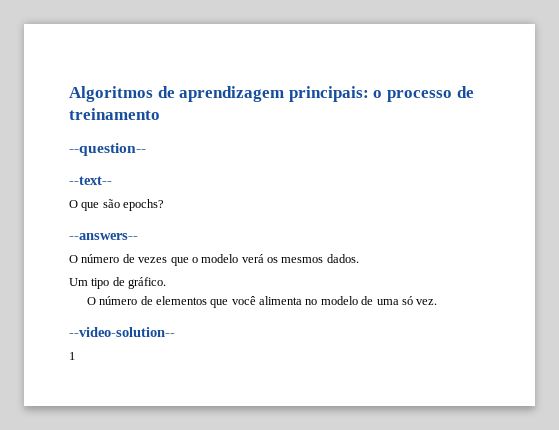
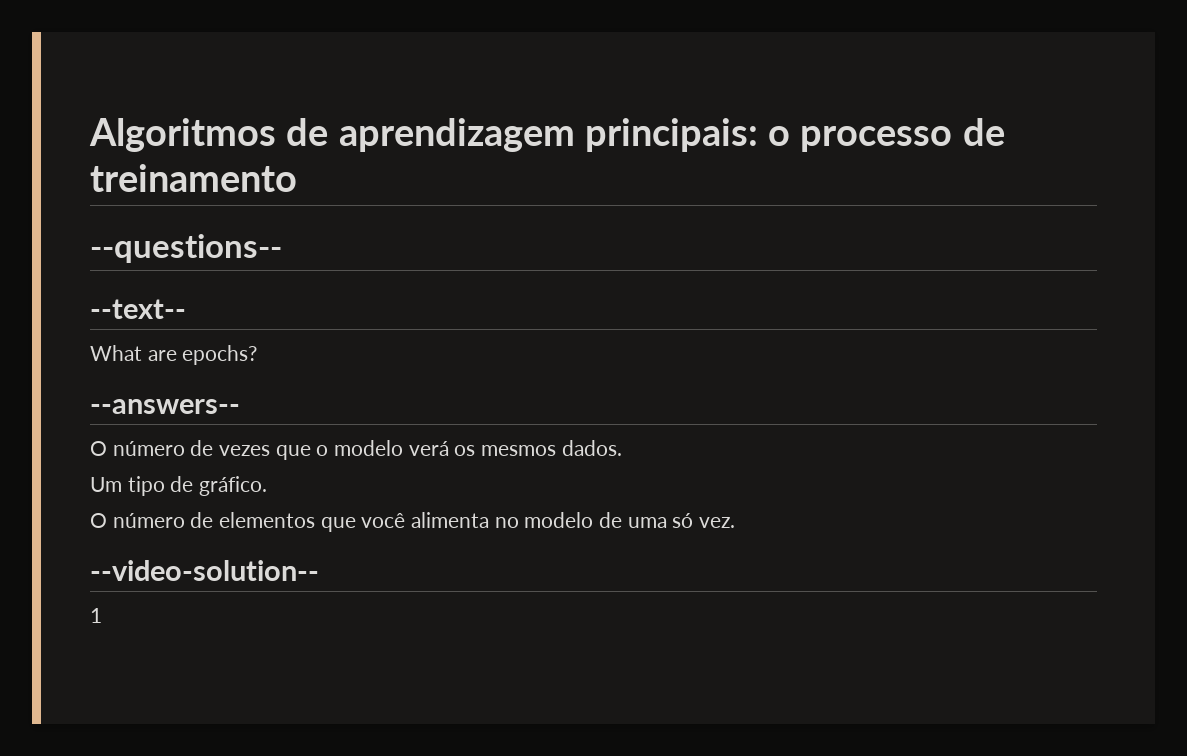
[69,143,146,156] --question-- -> [90,234,282,263] --questions--
[69,199,120,211] O que são -> [90,345,177,361] What are

